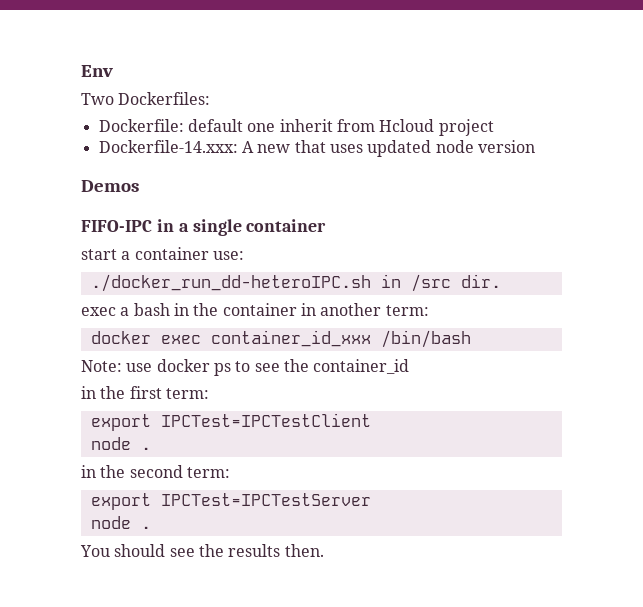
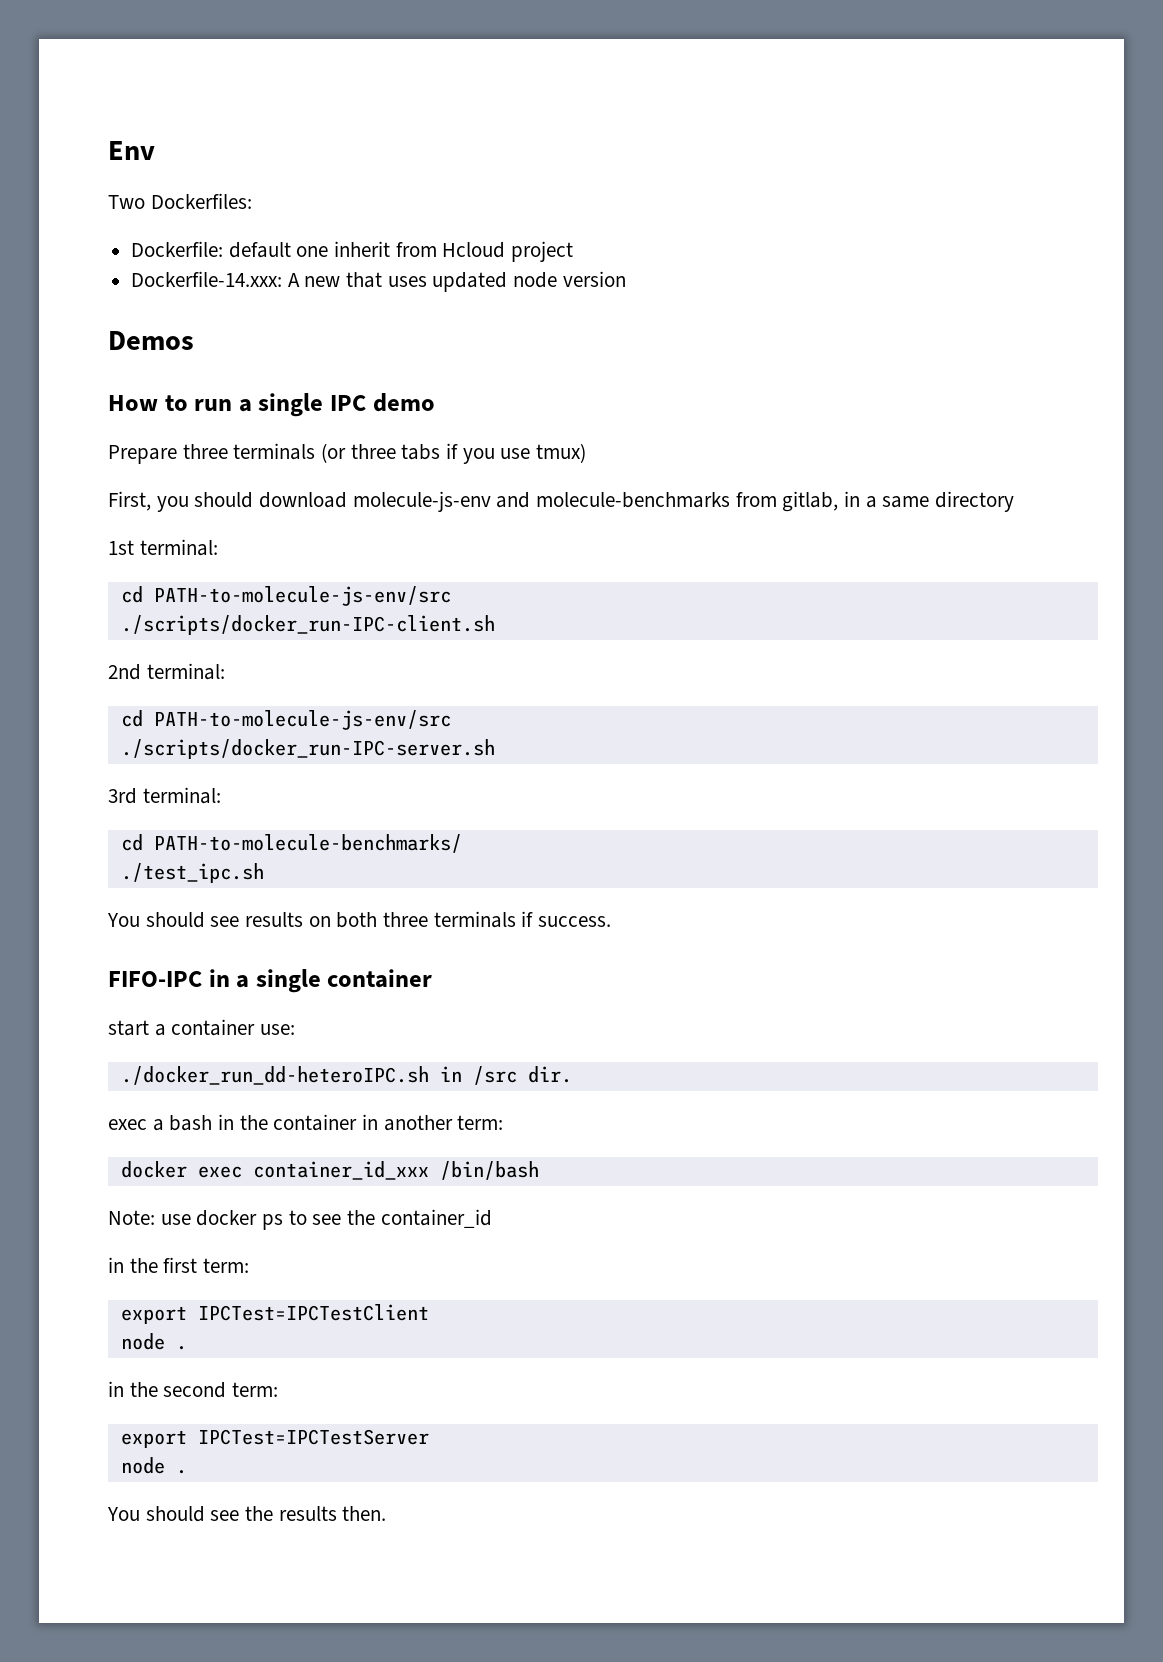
(139, 186) none -> [108,393,435,417] [108,443,587,464] [108,491,1015,512] [108,539,218,556] [120,586,451,606] [120,615,495,635] [108,663,225,680] [120,710,451,730] [120,739,495,759] [108,787,221,804] [120,834,462,853] [120,863,264,883] [107,911,612,928] // How to run a single IPC demo // Prepare three terminals (or three tabs if you use tmux) // First, you should download molecule-js-env and molecule-benchmarks from gitlab, in a same directory // 1st terminal: // cd PATH-to-molecule-js-env/src // ./scripts/docker_run-IPC-client.sh // 2nd terminal: // cd PATH-to-molecule-js-env/src // ./scripts/docker_run-IPC-server.sh // 3rd terminal: // cd PATH-to-molecule-benchmarks/ // ./test_ipc.sh // You should see results on both three terminals if success.

